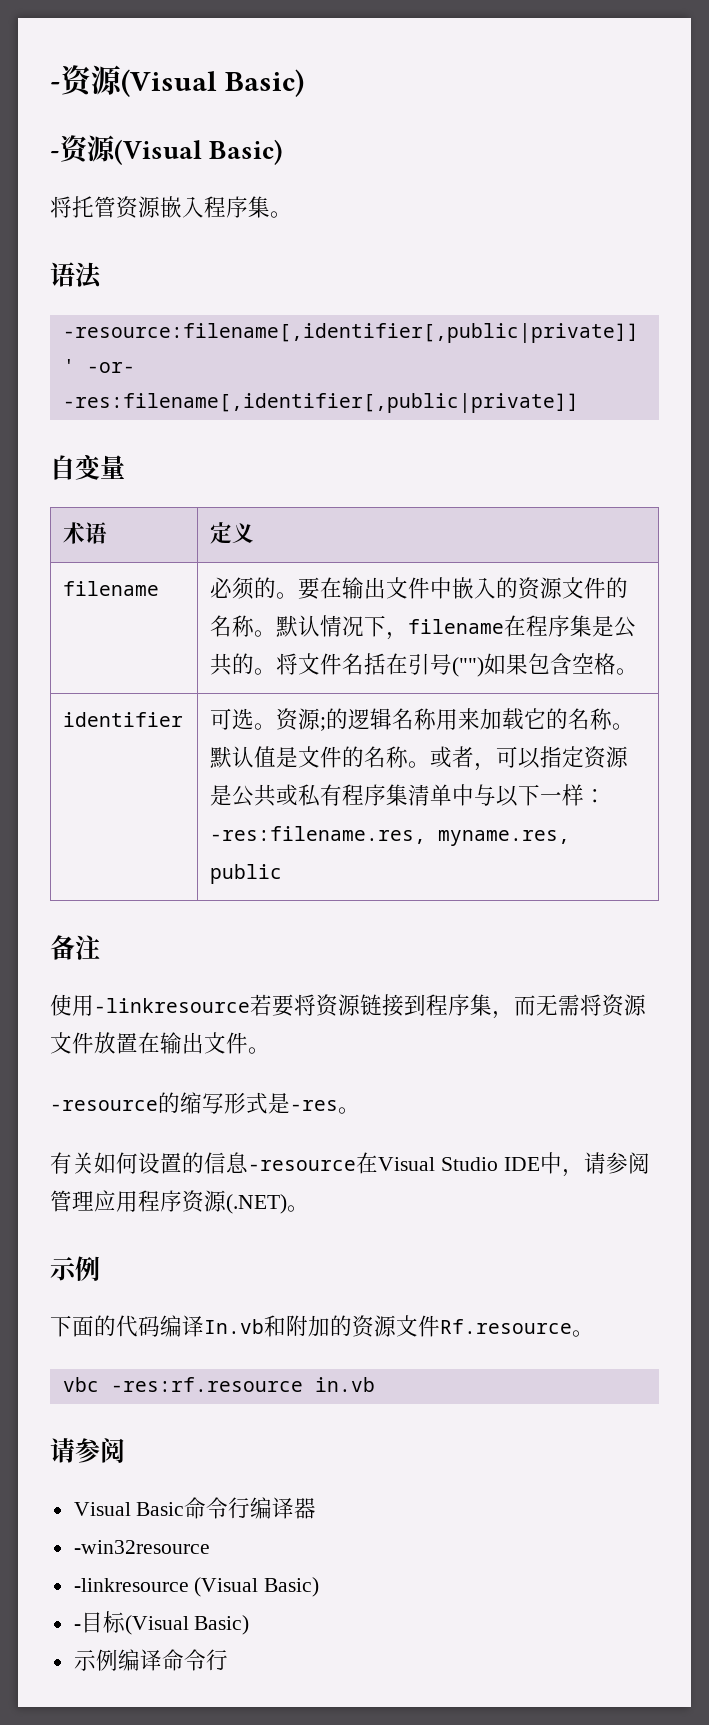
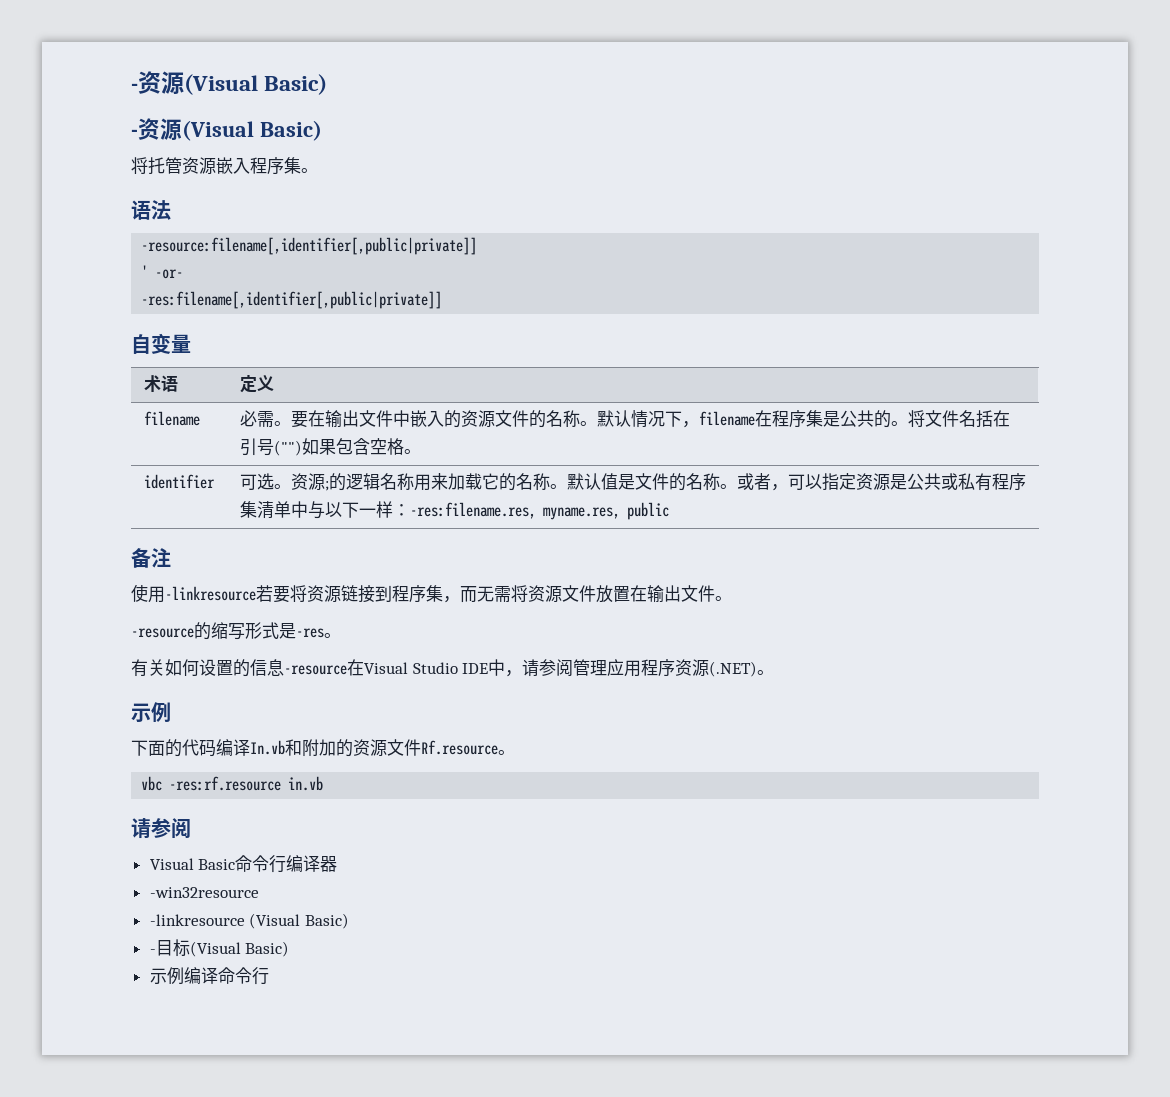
[232,577,277,600] 须的 -> [256,410,274,427] 需

